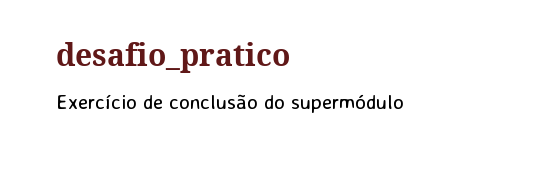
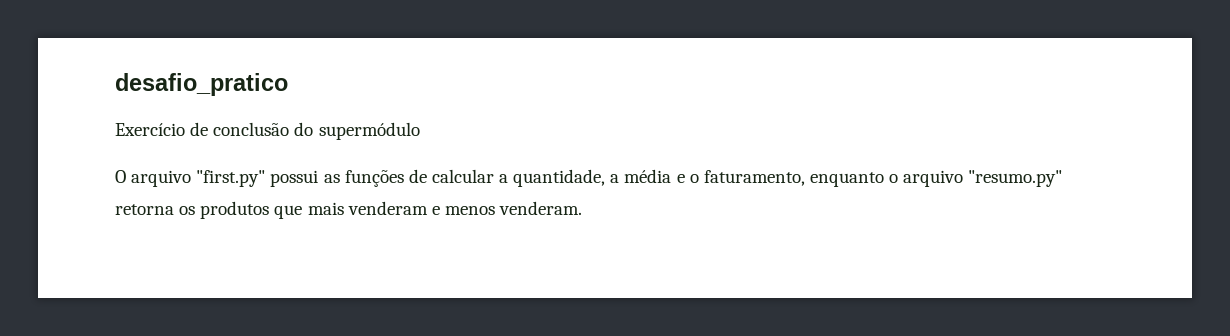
(404, 103) none -> [115,169,1063,187] [115,201,583,219] // O arquivo "first.py" possui as funções de calcular a quantidade, a média e o faturamento, enquanto o arquivo "resumo.py" retorna os produtos que mais venderam e menos venderam.

